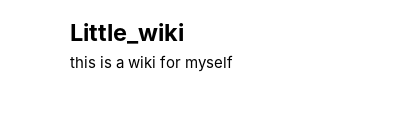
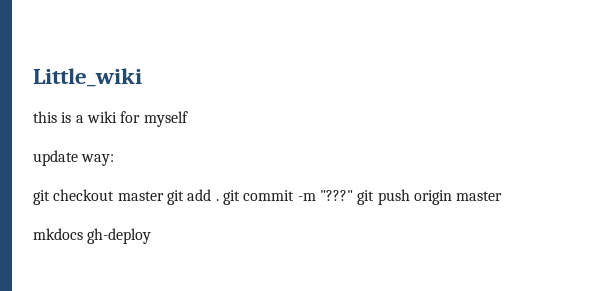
(234, 63) none -> [33,150,115,166] [33,189,503,205] [33,228,152,244] // update way: // git checkout master git add . git commit -m "???" git push origin master // mkdocs gh-deploy

